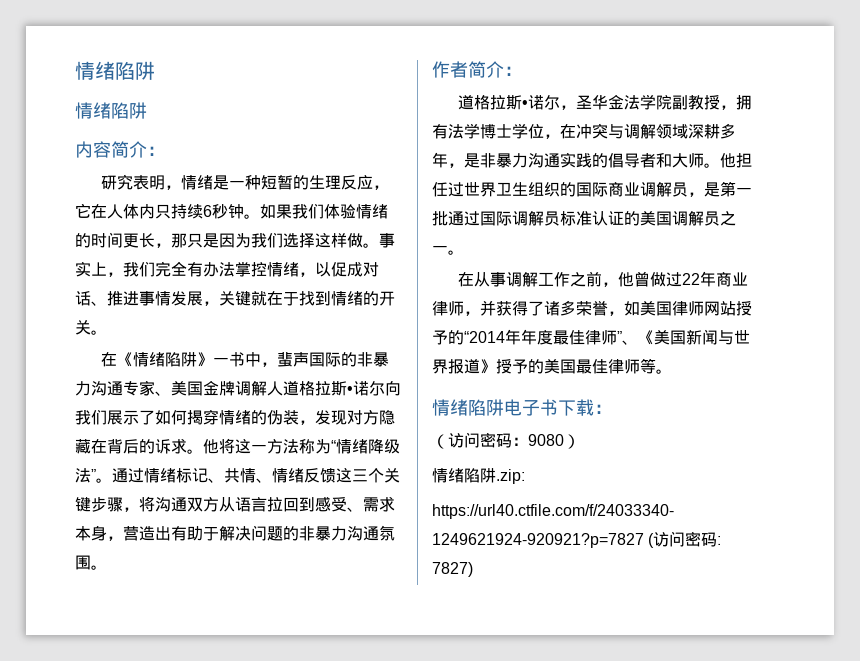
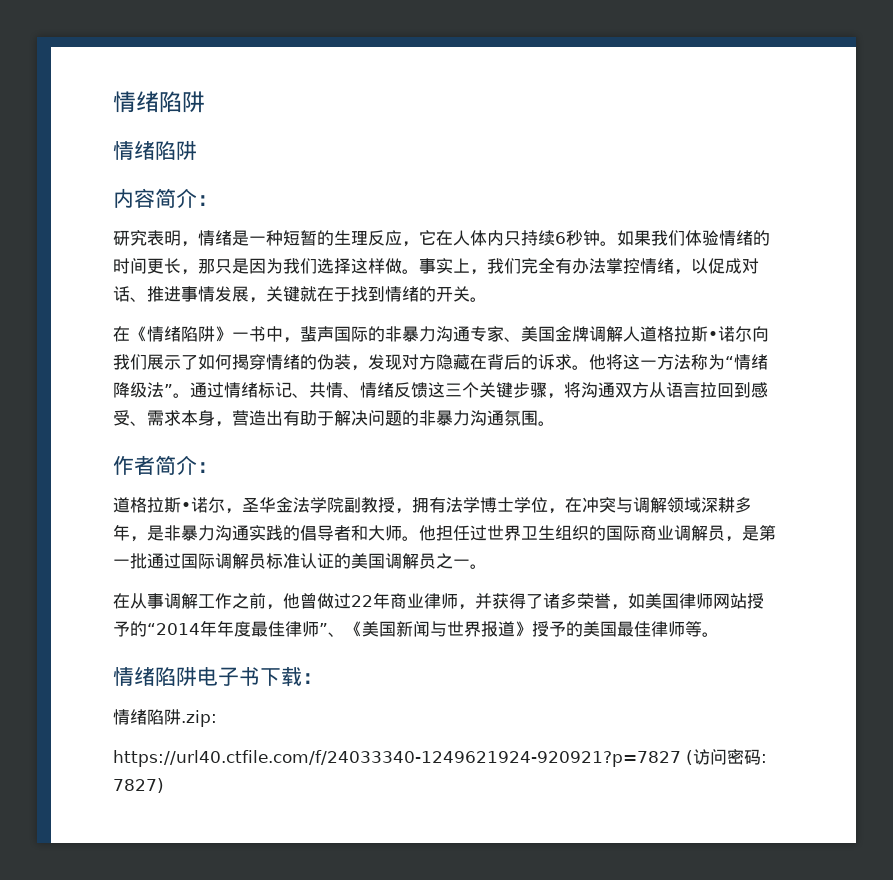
[432,432,580,449] // （访问密码：9080） -> (323, 678) none

